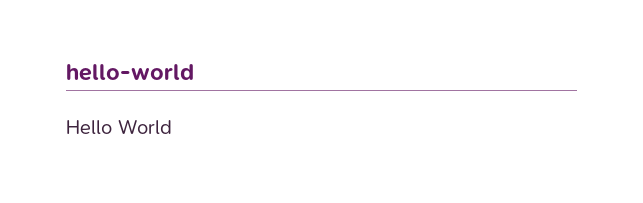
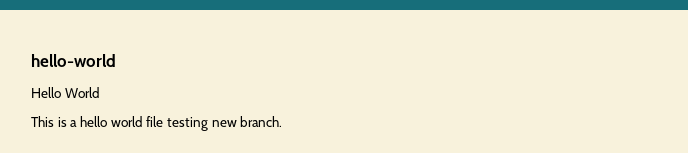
(172, 127) none -> [31,116,283,131] // This is a hello world file testing new branch.

